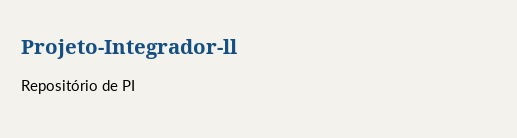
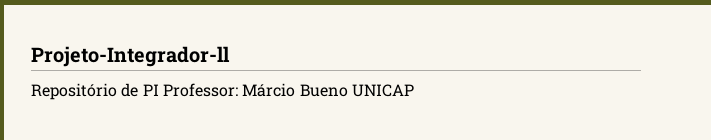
(135, 85) none -> [162,83,414,97] Professor: Márcio Bueno UNICAP

